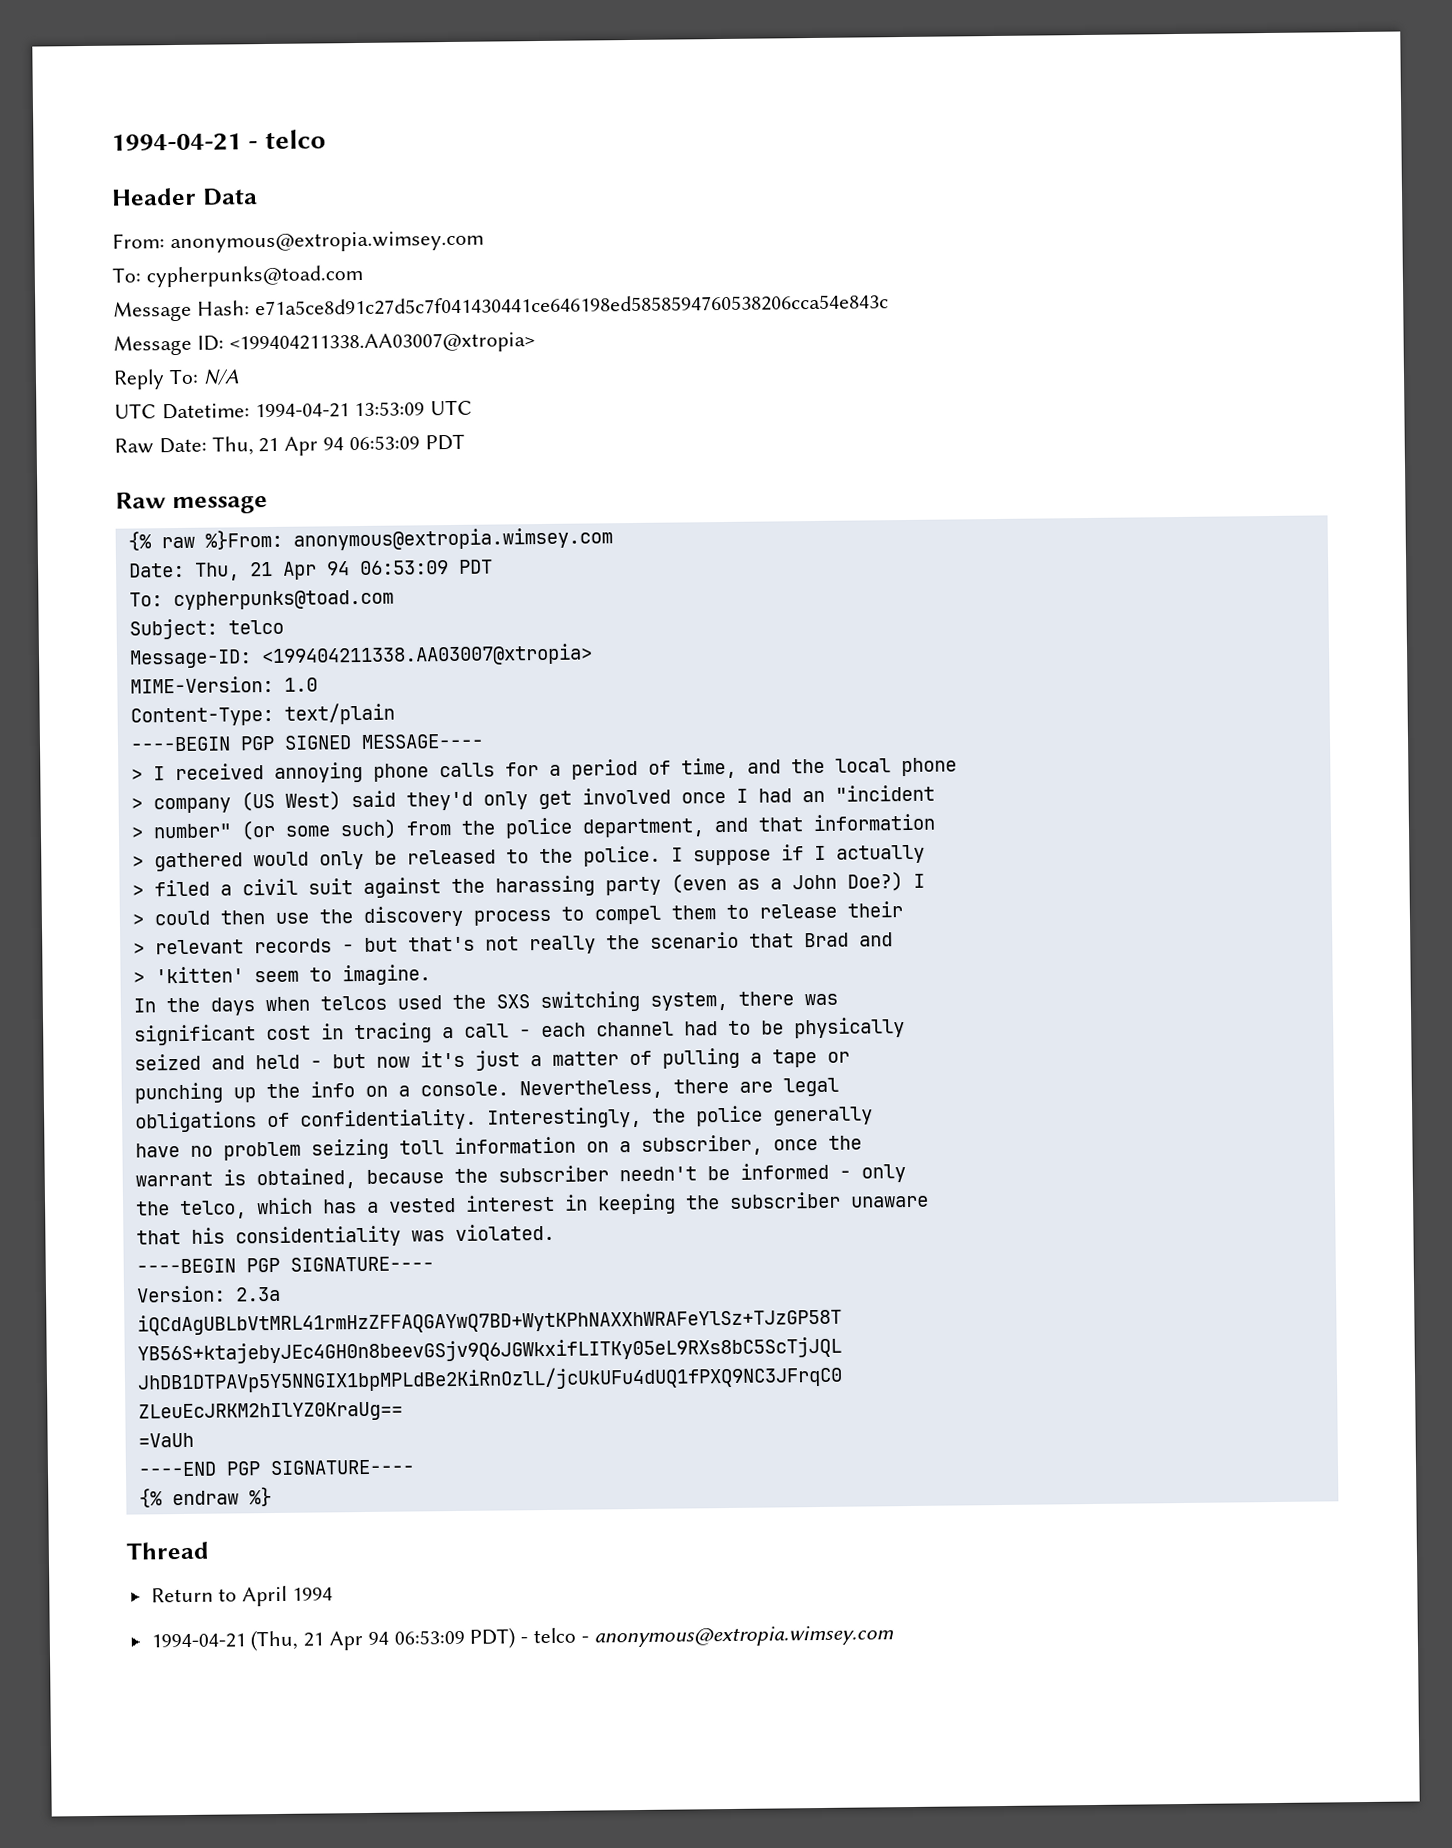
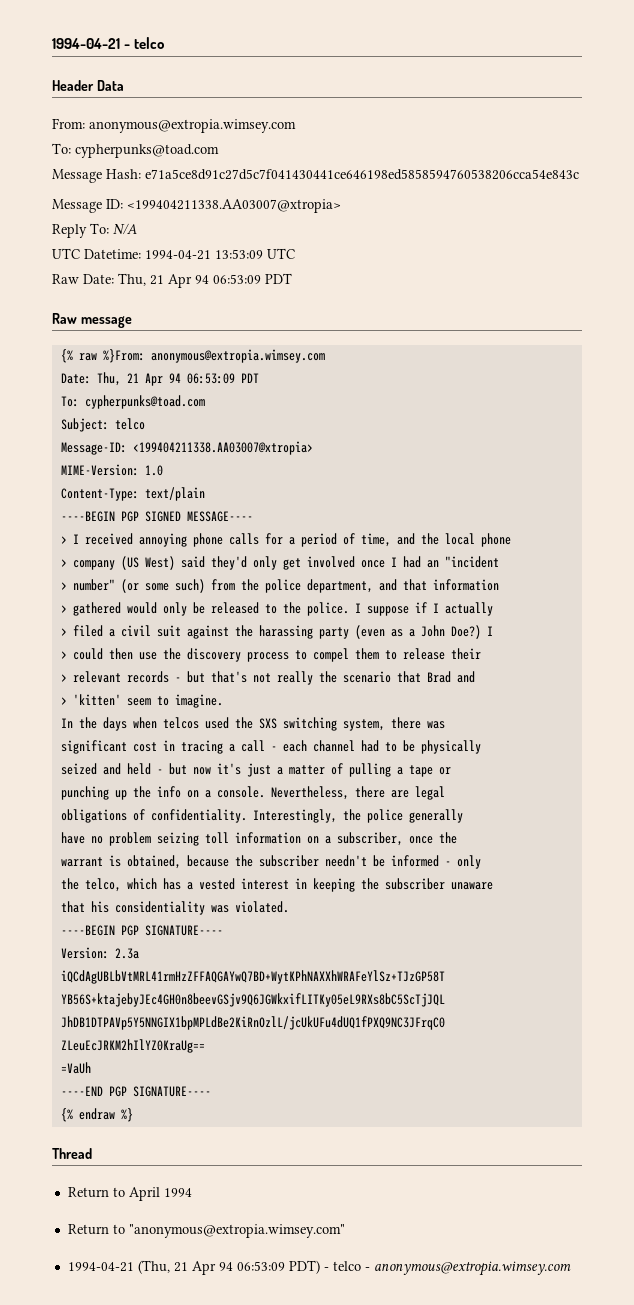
(334, 1594) none -> [67,1224,345,1238] // Return to "anonymous@extropia.wimsey.com"

